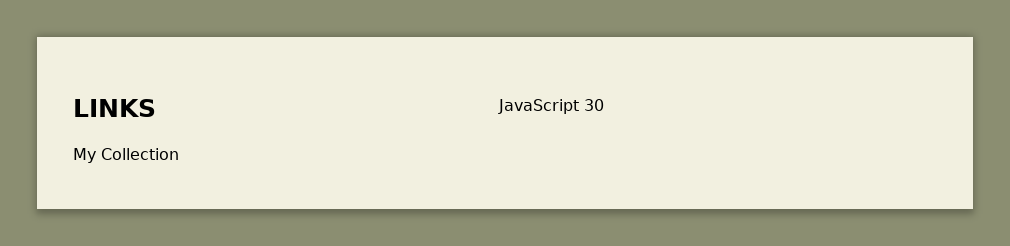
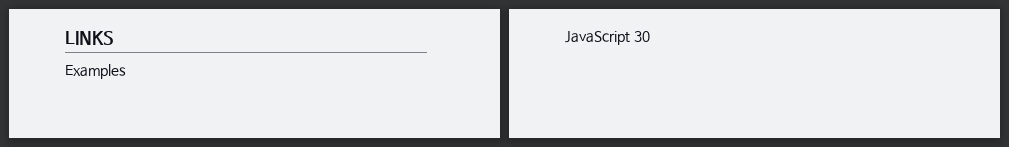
[73,148,179,163] My Collection -> [65,64,126,79] Examples

